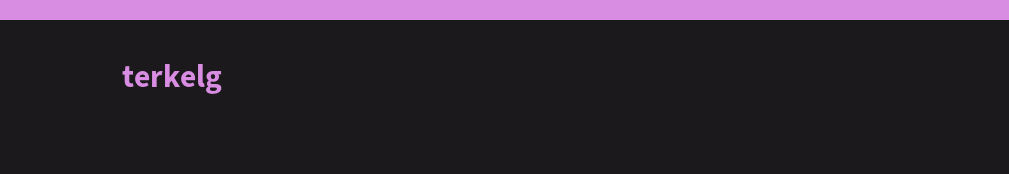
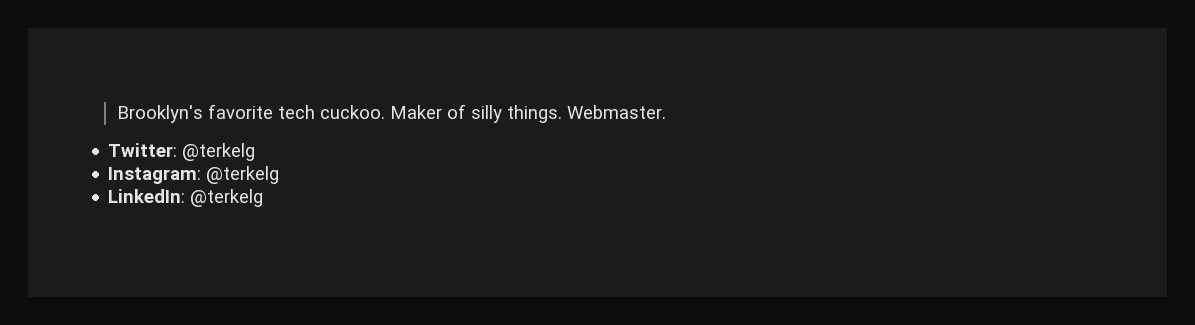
[122,64,222,94] terkelg -> [116,104,666,123] [108,143,256,161] [108,166,280,184] [108,189,264,207] Brooklyn's favorite tech cuckoo. Maker of silly things. Webmaster. // Twitter: @terkelg // Instagram: @terkelg // LinkedIn: @terkelg

